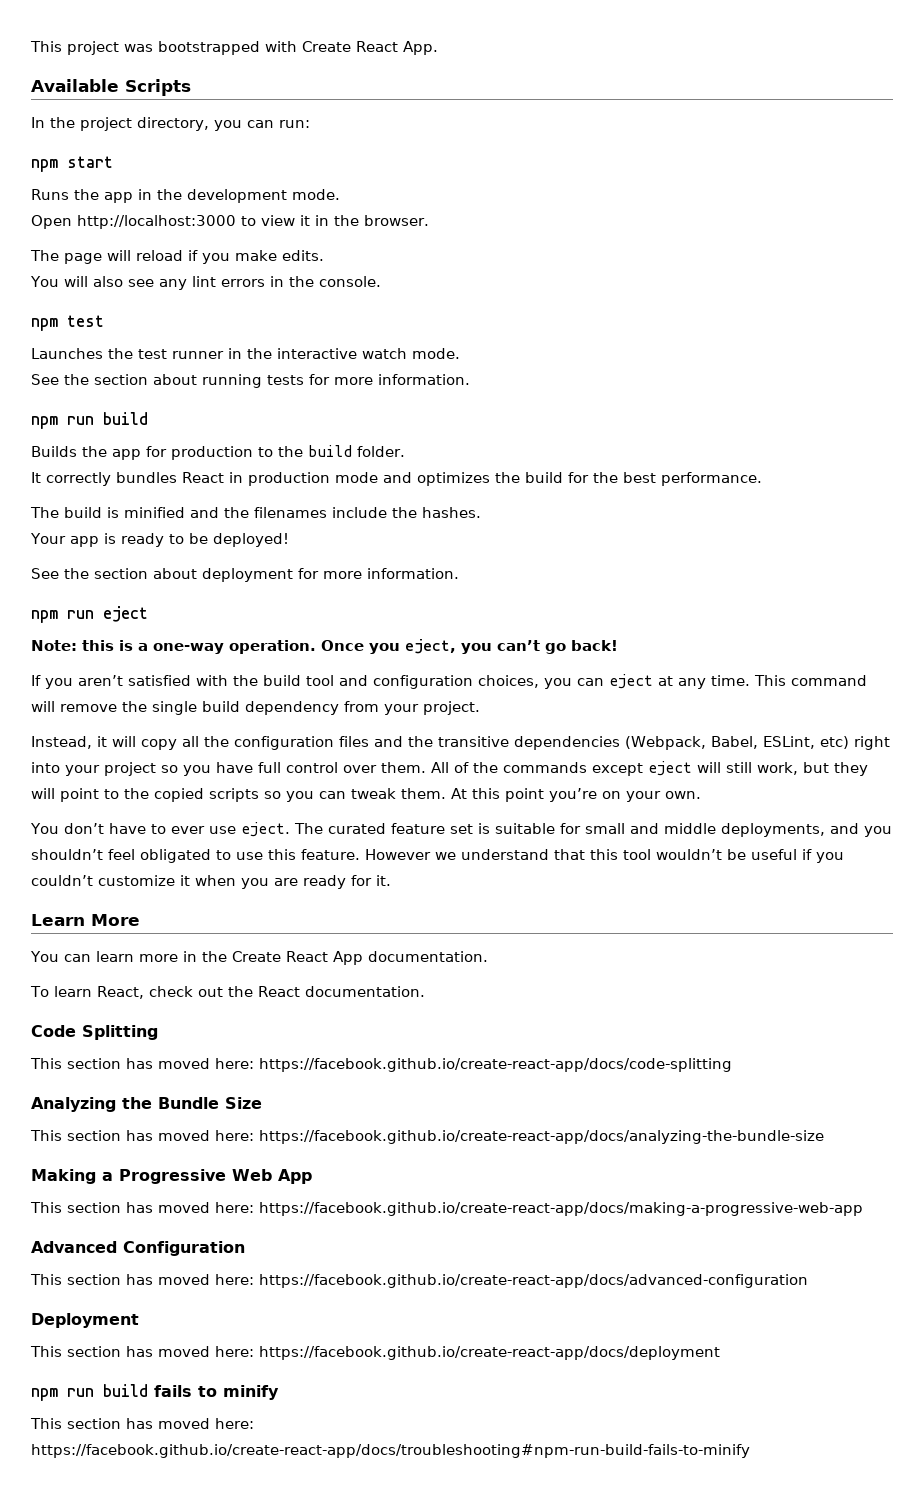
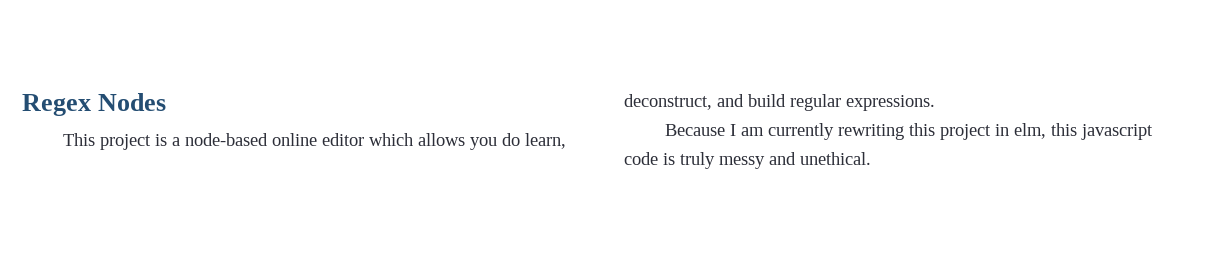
[30,41,438,55] [31,79,191,96] [31,117,310,131] [31,156,113,172] [31,189,340,203] [31,215,429,229] [30,250,324,264] [30,276,381,290] [31,315,104,331] [31,348,460,359] [31,374,470,388] [31,412,148,429] [31,445,405,460] [31,472,762,486] [30,507,481,518] [30,533,289,547] [31,568,459,582] [31,606,148,623] [31,639,618,654] [31,674,867,689] [31,701,480,715] [31,736,890,750] [31,761,868,776] [31,788,701,802] [30,822,892,837] [31,849,844,863] [31,875,391,889] [31,914,140,926] [30,951,488,965] [30,986,425,999] [31,1025,158,1040] [30,1058,732,1072] [31,1097,262,1112] [30,1130,824,1144] [31,1169,312,1184] [30,1202,863,1216] [31,1241,245,1256] [30,1274,808,1288] [31,1313,139,1328] [30,1346,720,1360] [31,1384,279,1401] [30,1418,254,1429] [31,1444,750,1458] This project was bootstrapped with Create React App. // Available Scripts // In the project directory, you can run: // npm start // Runs the app in the development mode. // Open http://localhost:3000 to view it in the browser. // The page will reload if you make edits. // You will also see any lint errors in the console. // npm test // Launches the test runner in the interactive watch mode. // See the section about running tests for more information. // npm run build // Builds the app for production to the build folder. // It correctly bundles React in production mode and optimizes the build for the best performance. // The build is minified and the filenames include the hashes. // Your app is ready to be deployed! // See the section about deployment for more information. // npm run eject // Note: this is a one-way operation. Once you eject, you can’t go back! // If you aren’t satisfied with the build tool and configuration choices, you can eject at any time. This command will remove the single build dependency from your project. // Instead, it will copy all the configuration files and the transitive dependencies (Webpack, Babel, ESLint, etc) right into your project so you have full control over them. All of the commands except eject will still work, but they will point to the copied scripts so you can tweak them. At this point you’re on your own. // You don’t have to ever use eject. The curated feature set is suitable for small and middle deployments, and you shouldn’t feel obligated to use this feature. However we understand that this tool wouldn’t be useful if you couldn’t customize it when you are ready for it. // Learn More // You can learn more in the Create React App documentation. // To learn React, check out the React documentation. // Code Splitting // This section has moved here: https://facebook.github.io/create-react-app/docs/code-splitting // Analyzing the Bundle Size // This section has moved here: https://facebook.github.io/create-react-app/docs/analyzing-the-bundle-size // Making a Progressive Web App // This section has moved here: https://facebook.github.io/create-react-app/docs/making-a-progressive-web-app // Advanced Configuration // This section has moved here: https://facebook.github.io/create-react-app/docs/advanced-configuration // Deployment // This section has moved here: https://facebook.github.io/create-react-app/docs/deployment // npm run build fails to minify // This section has moved here: https://facebook.github.io/create-react-app/docs/troubleshooting#npm-run-build-fails-to-minify -> [22,93,167,116] [63,133,567,150] [624,94,935,111] [665,123,1154,140] [624,152,871,169] Regex Nodes // This project is a node-based online editor which allows you do learn, deconstruct, and build regular expressions. // Because I am currently rewriting this project in elm, this javascript code is truly messy and unethical.

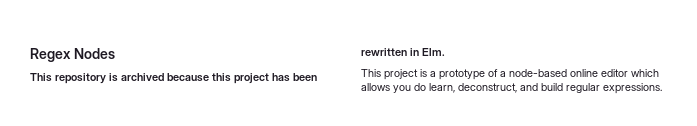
(167, 102) none -> [30,73,317,84] [361,48,445,56] // This repository is archived because this project has been rewritten in Elm.
(181, 141) none -> [439,69,506,80] prototype of a
[665,123,1154,140] [624,152,871,169] // Because I am currently rewriting this project in elm, this javascript code is truly messy and unethical. -> (662, 88) none

